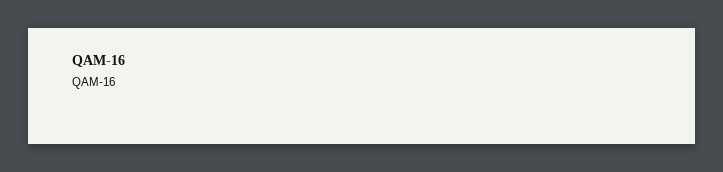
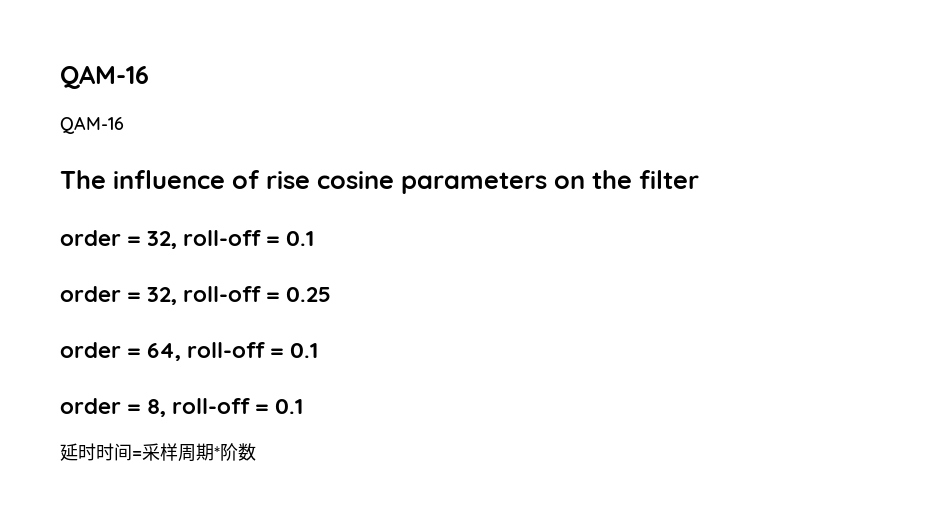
(115, 83) none -> [60,170,699,194] [60,230,315,249] [60,286,332,305] [60,342,319,361] [60,398,304,417] [60,443,256,462] // The influence of rise cosine parameters on the filter // order = 32, roll-off = 0.1 // order = 32, roll-off = 0.25 // order = 64, roll-off = 0.1 // order = 8, roll-off = 0.1 // 延时时间=采样周期*阶数

